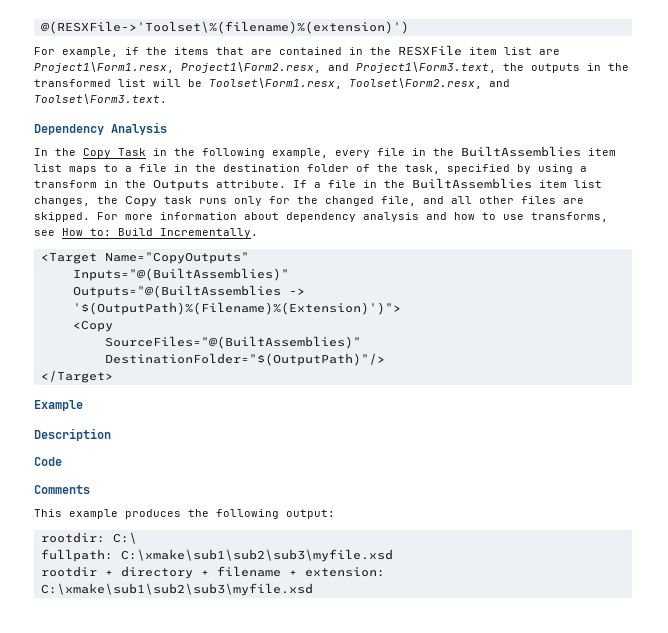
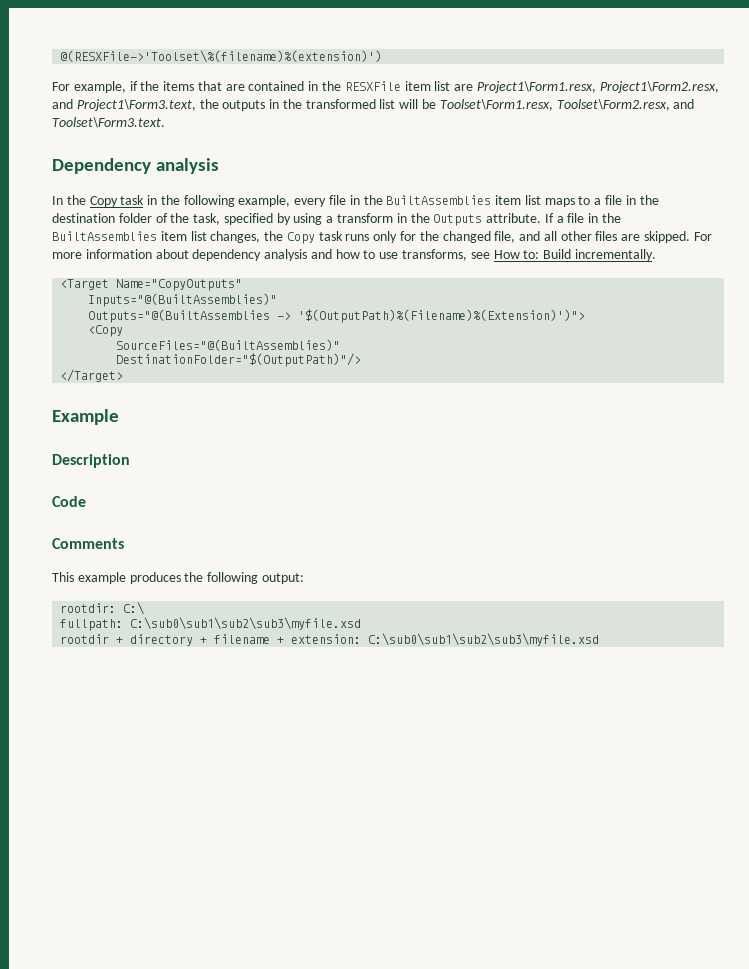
[111,122,167,135] Analysis -> [156,158,220,174] analysis
[118,148,146,156] Task -> [120,195,145,205] task
[160,228,258,238] Incrementally. -> [574,249,656,261] incrementally.
[120,549,393,562] C:\xmake\sub1\sub2\sub3\myfile.xsd -> [130,617,362,630] C:\sub0\sub1\sub2\sub3\myfile.xsd
[40,583,313,596] C:\xmake\sub1\sub2\sub3\myfile.xsd -> [368,633,600,646] C:\sub0\sub1\sub2\sub3\myfile.xsd

